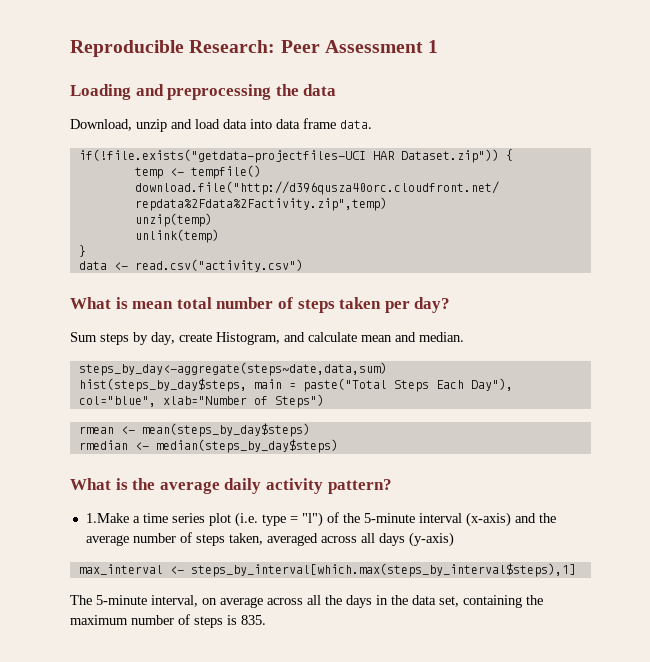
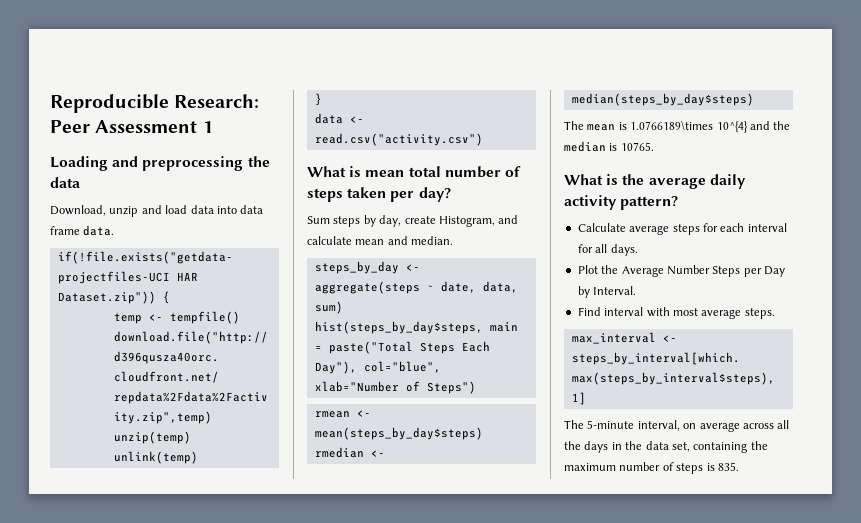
[78,362,387,376] steps_by_day<-aggregate(steps~date,data,sum) -> [314,261,420,274] [314,281,518,294] [314,301,343,314] steps_by_day <- aggregate(steps ~ date, data, sum)
(338, 446) none -> [564,120,791,133] [564,141,654,152] // The mean is 1.0766189\times 10^{4} and the median is 10765.
[85,512,556,527] [85,532,454,547] 1.Make a time series plot (i.e. type = "l") of the 5-minute interval (x-axis) and the average number of steps taken, averaged across all days (y-axis) -> [577,223,787,235] [577,244,638,256] [577,265,785,277] [577,286,637,298] [577,307,775,319] Calculate average steps for each interval for all days. // Plot the Average Number Steps per Day by Interval. // Find interval with most average steps.

